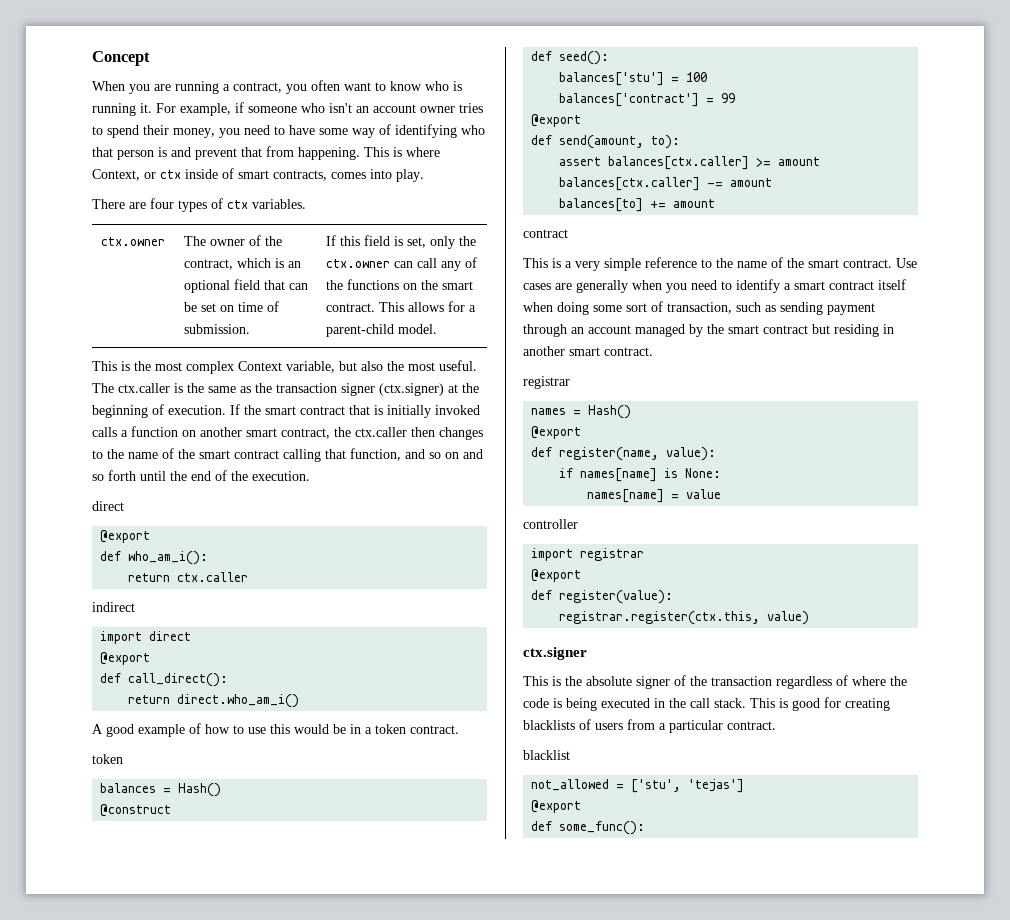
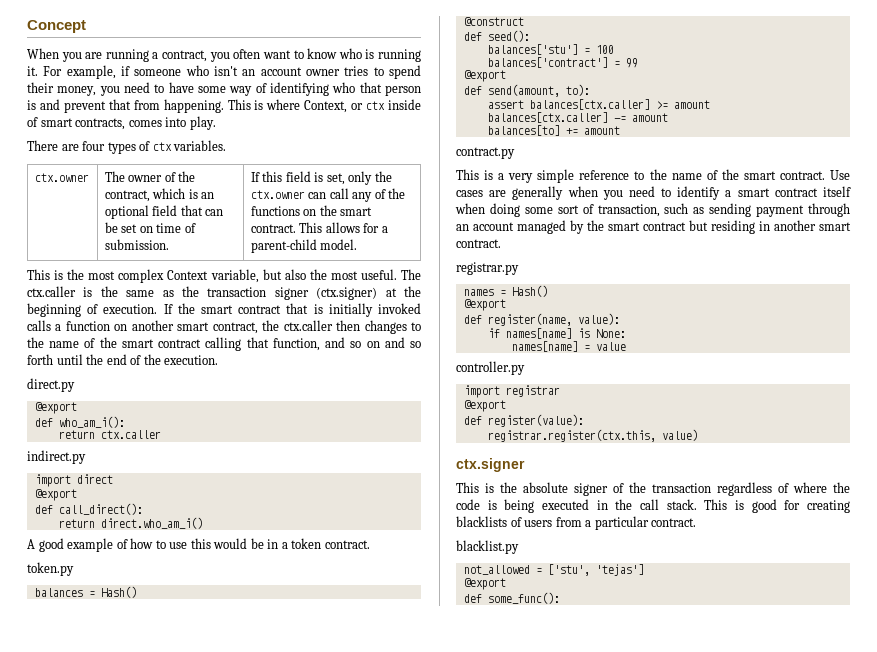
[92,501,124,511] direct -> [27,378,75,392] direct.py
[92,602,135,612] indirect -> [27,450,86,464] indirect.py
[92,754,123,764] token -> [27,562,74,576] token.py
[523,229,568,238] contract -> [456,147,515,159] contract.py
[523,376,570,389] registrar -> [456,262,519,275] registrar.py
[523,519,578,529] controller -> [456,361,525,375] controller.py
[523,750,570,760] blacklist -> [456,540,519,554] blacklist.py

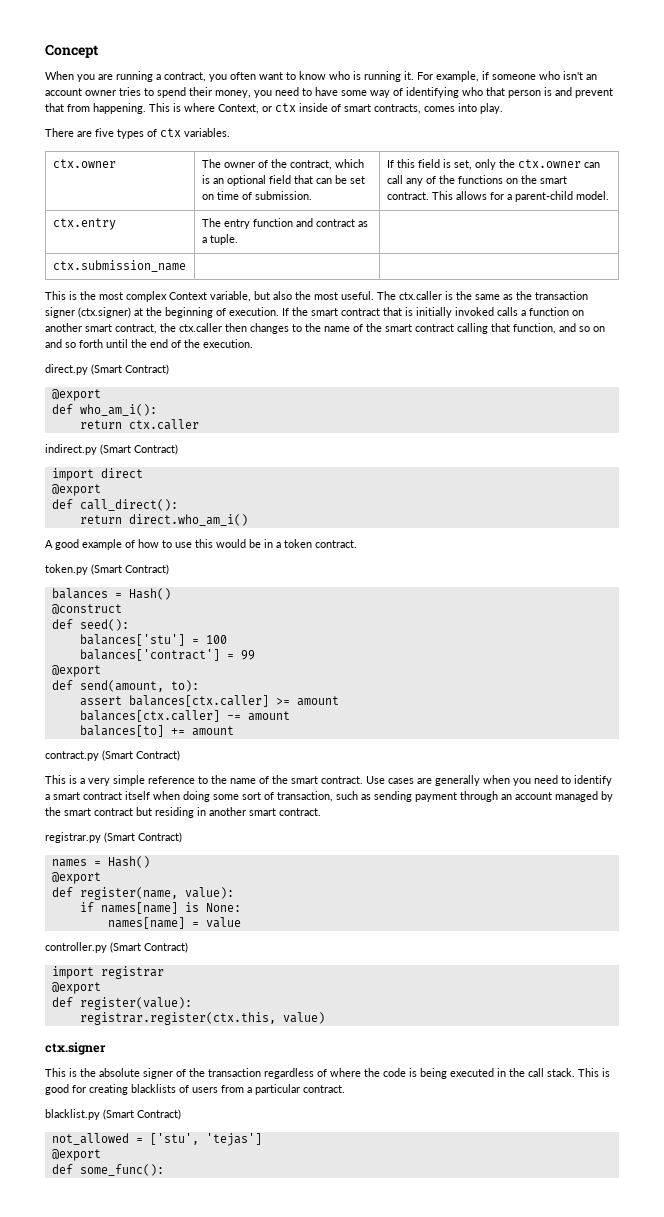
[82,141,106,151] four -> [95,128,114,137] five
(358, 244) none -> [52,218,116,230] [201,218,368,229] [201,234,238,245] [52,260,186,272] // ctx.entry | The entry function and contract as a tuple. | // ctx.submission_name | |
(75, 385) none -> [91,364,169,375] (Smart Contract)
(86, 457) none -> [100,444,178,455] (Smart Contract)
(74, 569) none -> [91,564,169,575] (Smart Contract)
(515, 153) none -> [102,750,180,761] (Smart Contract)
(519, 268) none -> [104,832,182,843] (Smart Contract)
(525, 368) none -> [110,942,188,953] (Smart Contract)
(519, 547) none -> [103,1109,181,1120] (Smart Contract)

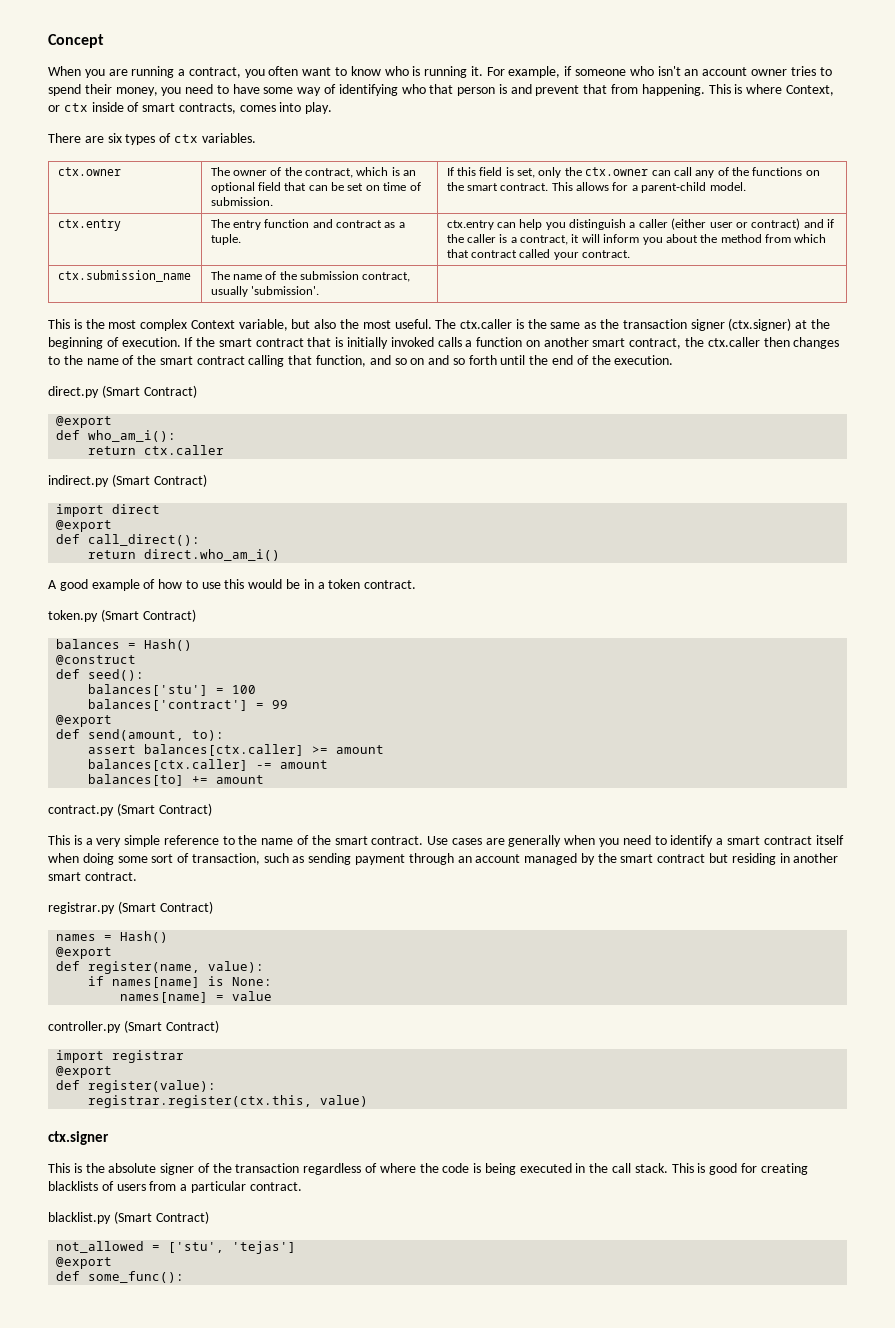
[95,128,114,137] five -> [107,133,122,143] six
[52,260,186,272] // ctx.submission_name | -> [446,218,835,230] [446,234,827,245] [446,249,631,260] [57,270,191,282] [210,271,411,282] [210,286,319,297] ctx.entry can help you distinguish a caller (either user or contract) and if the caller is a contract, it will inform you about the method from which that contract called your contract. // ctx.submission_name | The name of the submission contract, usually 'submission'.

